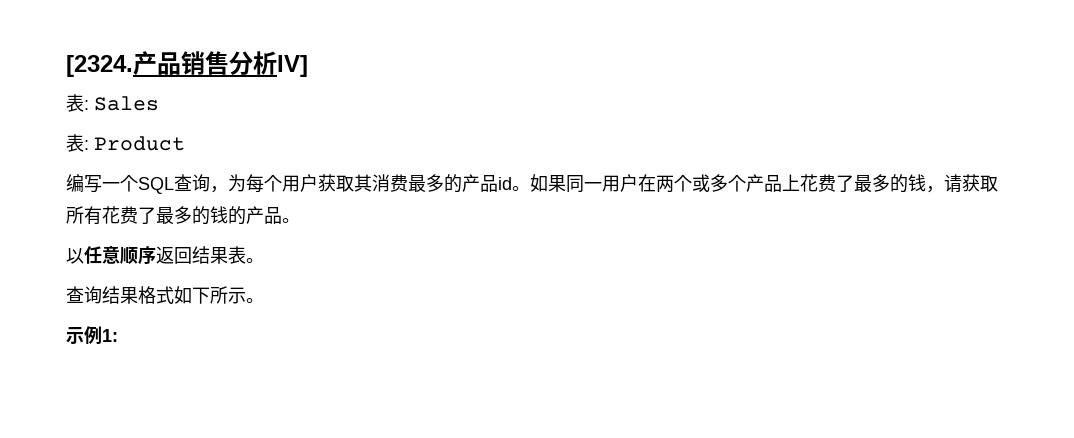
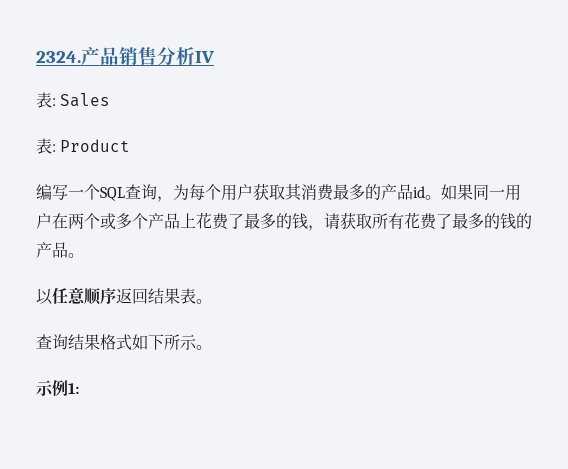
[66,55,133,77] [2324. -> [36,51,81,63] 2324.
[277,55,308,77] IV] -> [195,51,215,63] IV

